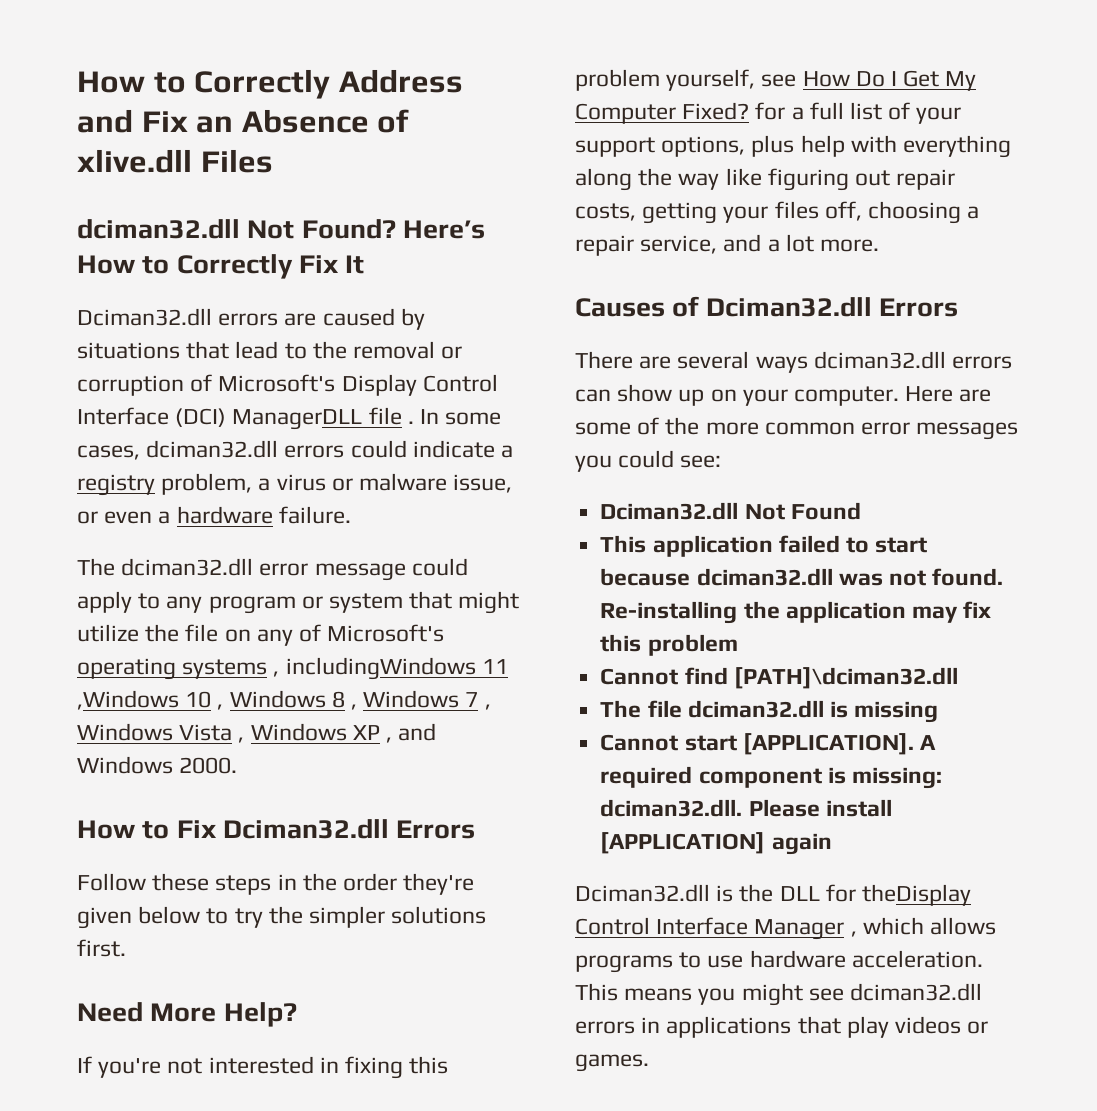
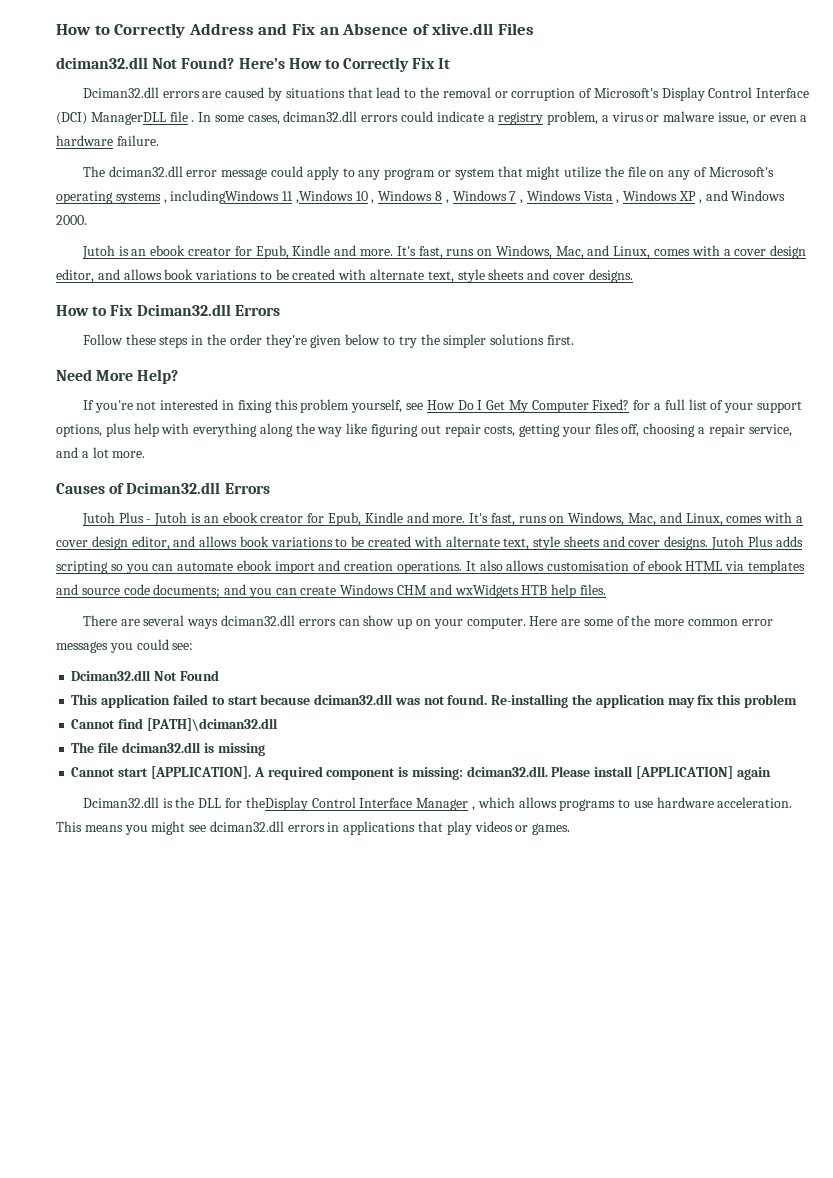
(238, 765) none -> [81,245,807,259] [56,269,633,283] // Jutoh is an ebook creator for Epub, Kindle and more. It's fast, runs on Windows, Mac, and Linux, comes with a cover design editor, and allows book variations to be created with alternate text, style sheets and cover designs.
(958, 307) none -> [81,512,803,526] [56,536,803,550] [56,560,806,574] [56,584,606,598] // Jutoh Plus - Jutoh is an ebook creator for Epub, Kindle and more. It's fast, runs on Windows, Mac, and Linux, comes with a cover design editor, and allows book variations to be created with alternate text, style sheets and cover designs. Jutoh Plus adds scripting so you can automate ebook import and creation operations. It also allows customisation of ebook HTML via templates and source code documents; and you can create Windows CHM and wxWidgets HTB help files.

